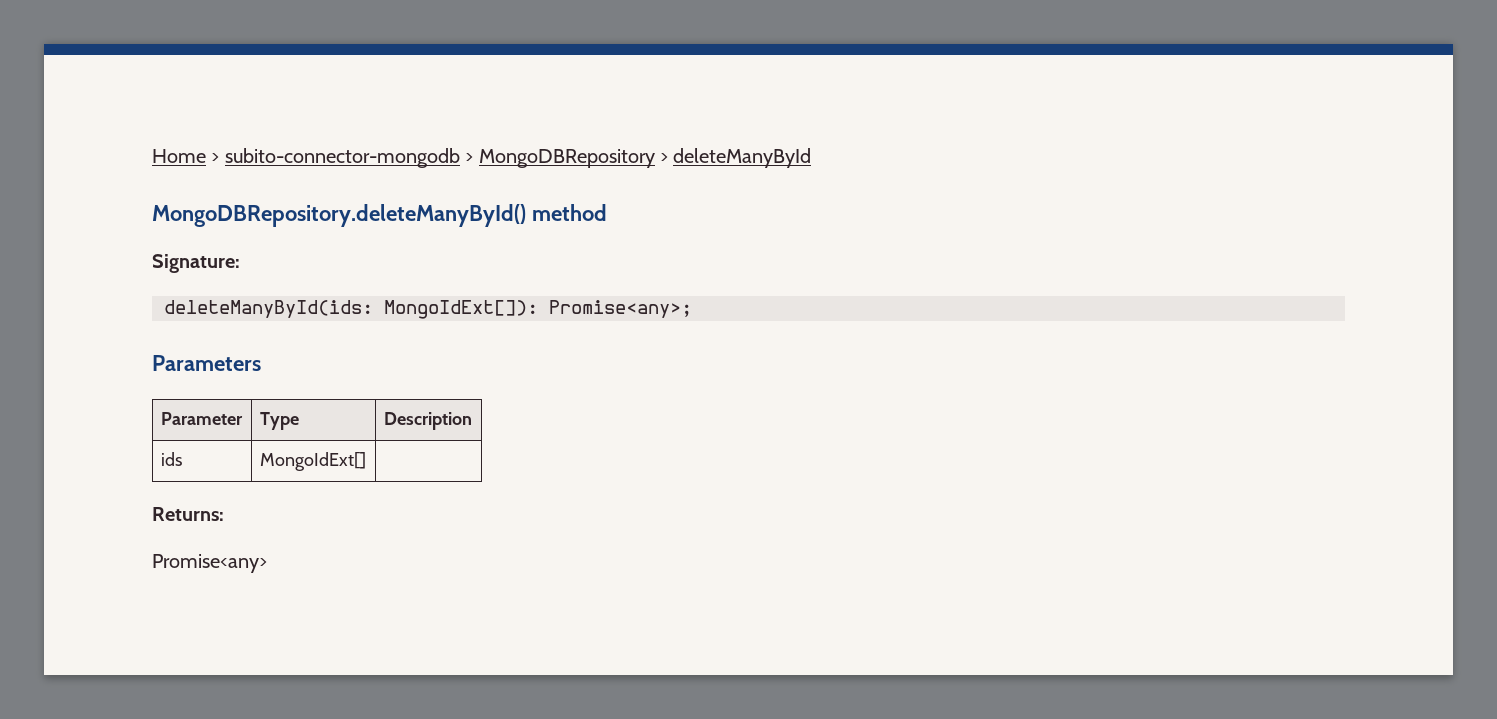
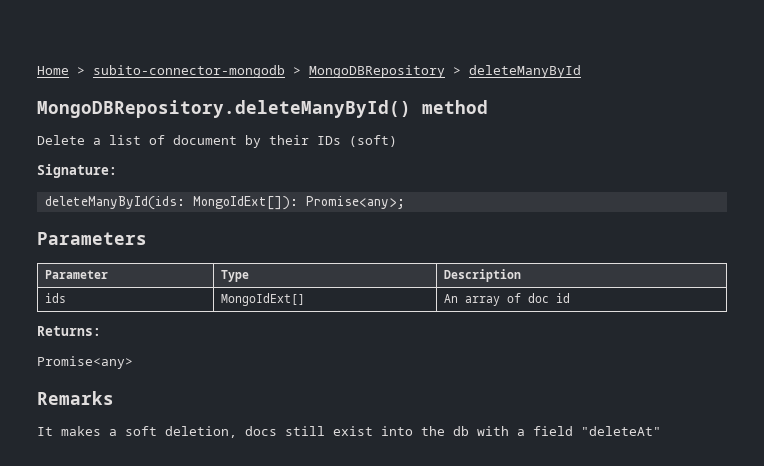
(607, 212) none -> [37,135,397,148] // Delete a list of document by their IDs (soft)
[152,507,224,521] [152,554,267,573] // Returns: // Promise<any> -> [444,293,571,306] [37,326,101,336] [37,356,133,369] [37,391,114,405] [37,426,661,438] An array of doc id // Returns: // Promise<any> // Remarks // It makes a soft deletion, docs still exist into the db with a field "deleteAt"

